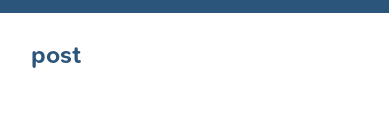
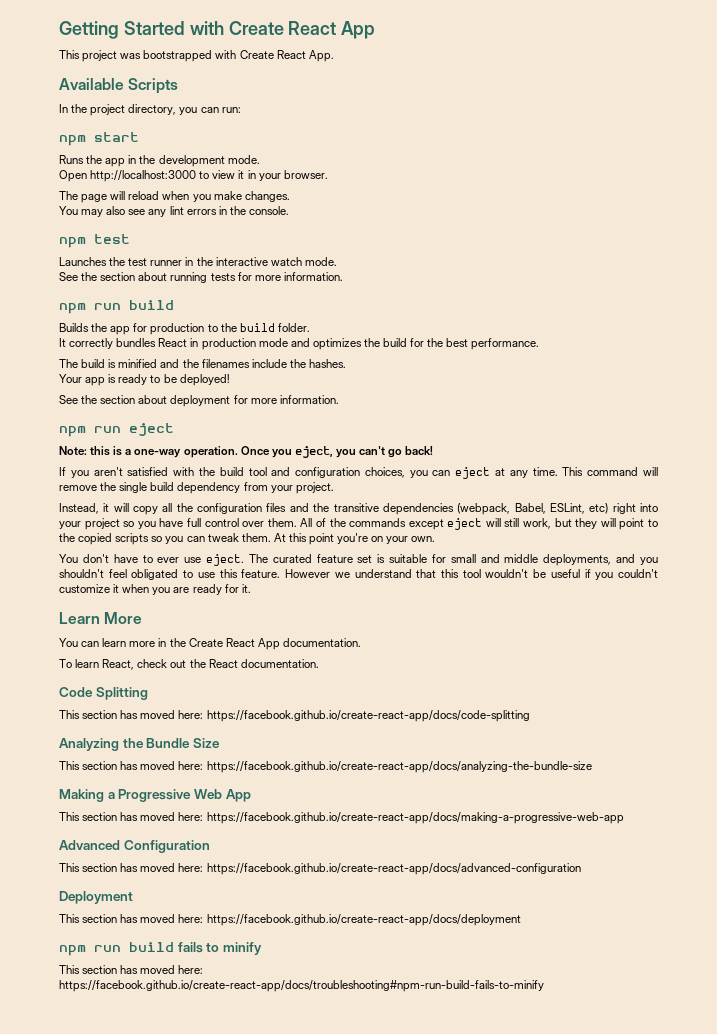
[31,47,82,68] post -> [59,21,376,39] [59,50,334,62] [59,78,179,94] [59,104,241,116] [59,132,139,146] [59,155,260,167] [59,170,328,182] [59,191,290,203] [59,206,289,217] [59,234,130,248] [59,257,337,266] [59,272,343,283] [59,300,174,314] [59,323,310,335] [59,338,540,350] [59,359,346,368] [59,374,230,386] [59,395,339,407] [59,423,174,437] [59,446,434,458] [59,467,658,479] [59,482,334,494] [59,503,659,515] [59,518,658,530] [59,533,436,545] [59,554,659,566] [59,569,658,580] [59,584,251,595] [59,612,143,624] [59,638,361,650] [59,659,319,670] [59,687,148,700] [59,710,530,722] [59,738,220,751] [59,761,592,773] [59,789,251,802] [59,812,624,824] [59,840,210,853] [59,863,581,875] [59,891,133,904] [59,914,521,926] [59,942,262,956] [59,965,204,974] [59,980,544,992] Getting Started with Create React App // This project was bootstrapped with Create React App. // Available Scripts // In the project directory, you can run: // npm start // Runs the app in the development mode. // Open http://localhost:3000 to view it in your browser. // The page will reload when you make changes. // You may also see any lint errors in the console. // npm test // Launches the test runner in the interactive watch mode. // See the section about running tests for more information. // npm run build // Builds the app for production to the build folder. // It correctly bundles React in production mode and optimizes the build for the best performance. // The build is minified and the filenames include the hashes. // Your app is ready to be deployed! // See the section about deployment for more information. // npm run eject // Note: this is a one-way operation. Once you eject, you can't go back! // If you aren't satisfied with the build tool and configuration choices, you can eject at any time. This command will remove the single build dependency from your project. // Instead, it will copy all the configuration files and the transitive dependencies (webpack, Babel, ESLint, etc) right into your project so you have full control over them. All of the commands except eject will still work, but they will point to the copied scripts so you can tweak them. At this point you're on your own. // You don't have to ever use eject. The curated feature set is suitable for small and middle deployments, and you shouldn't feel obligated to use this feature. However we understand that this tool wouldn't be useful if you couldn't customize it when you are ready for it. // Learn More // You can learn more in the Create React App documentation. // To learn React, check out the React documentation. // Code Splitting // This section has moved here: https://facebook.github.io/create-react-app/docs/code-splitting // Analyzing the Bundle Size // This section has moved here: https://facebook.github.io/create-react-app/docs/analyzing-the-bundle-size // Making a Progressive Web App // This section has moved here: https://facebook.github.io/create-react-app/docs/making-a-progressive-web-app // Advanced Configuration // This section has moved here: https://facebook.github.io/create-react-app/docs/advanced-configuration // Deployment // This section has moved here: https://facebook.github.io/create-react-app/docs/deployment // npm run build fails to minify // This section has moved here: https://facebook.github.io/create-react-app/docs/troubleshooting#npm-run-build-fails-to-minify

